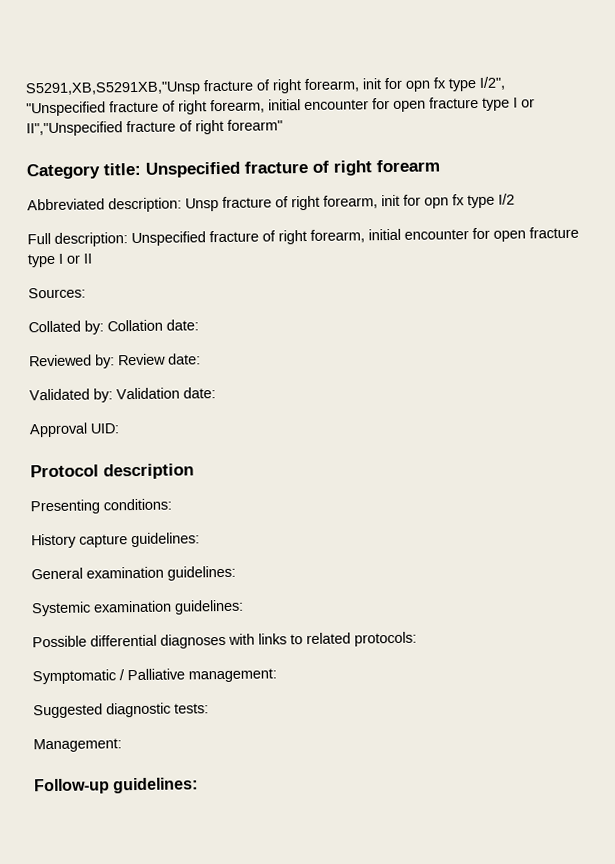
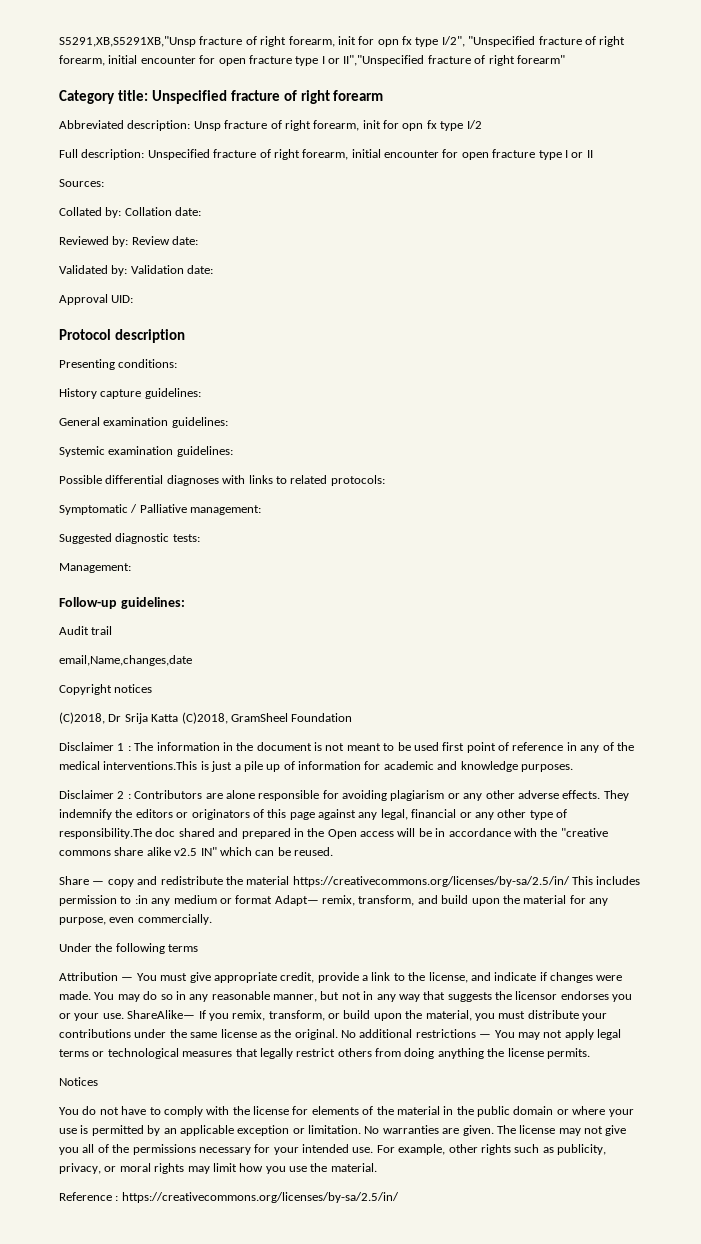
(199, 785) none -> [59,626,113,635] [59,655,192,666] [59,684,153,695] [59,712,353,724] [59,742,634,753] [59,761,573,772] [59,790,629,801] [59,809,567,820] [59,828,608,839] [59,847,333,856] [59,876,641,887] [59,895,608,906] [59,914,212,925] [59,943,199,954] [59,972,623,983] [59,991,633,1002] [59,1010,607,1021] [59,1029,621,1040] [59,1048,590,1059] [59,1077,98,1086] [59,1106,634,1117] [59,1125,627,1136] [59,1144,606,1155] [59,1163,377,1174] [59,1192,399,1203] // Audit trail // email,Name,changes,date // Copyright notices // (C)2018, Dr Srija Katta (C)2018, GramSheel Foundation // Disclaimer 1 : The information in the document is not meant to be used first point of reference in any of the medical interventions.This is just a pile up of information for academic and knowledge purposes. // Disclaimer 2 : Contributors are alone responsible for avoiding plagiarism or any other adverse effects. They indemnify the editors or originators of this page against any legal, financial or any other type of responsibility.The doc shared and prepared in the Open access will be in accordance with the "creative commons share alike v2.5 IN" which can be reused. // Share — copy and redistribute the material https://creativecommons.org/licenses/by-sa/2.5/in/ This includes permission to :in any medium or format Adapt— remix, transform, and build upon the material for any purpose, even commercially. // Under the following terms // Attribution — You must give appropriate credit, provide a link to the license, and indicate if changes were made. You may do so in any reasonable manner, but not in any way that suggests the licensor endorses you or your use. ShareAlike— If you remix, transform, or build upon the material, you must distribute your contributions under the same license as the original. No additional restrictions — You may not apply legal terms or technological measures that legally restrict others from doing anything the license permits. // Notices // You do not have to comply with the license for elements of the material in the public domain or where your use is permitted by an applicable exception or limitation. No warranties are given. The license may not give you all of the permissions necessary for your intended use. For example, other rights such as publicity, privacy, or moral rights may limit how you use the material. // Reference : https://creativecommons.org/licenses/by-sa/2.5/in/

